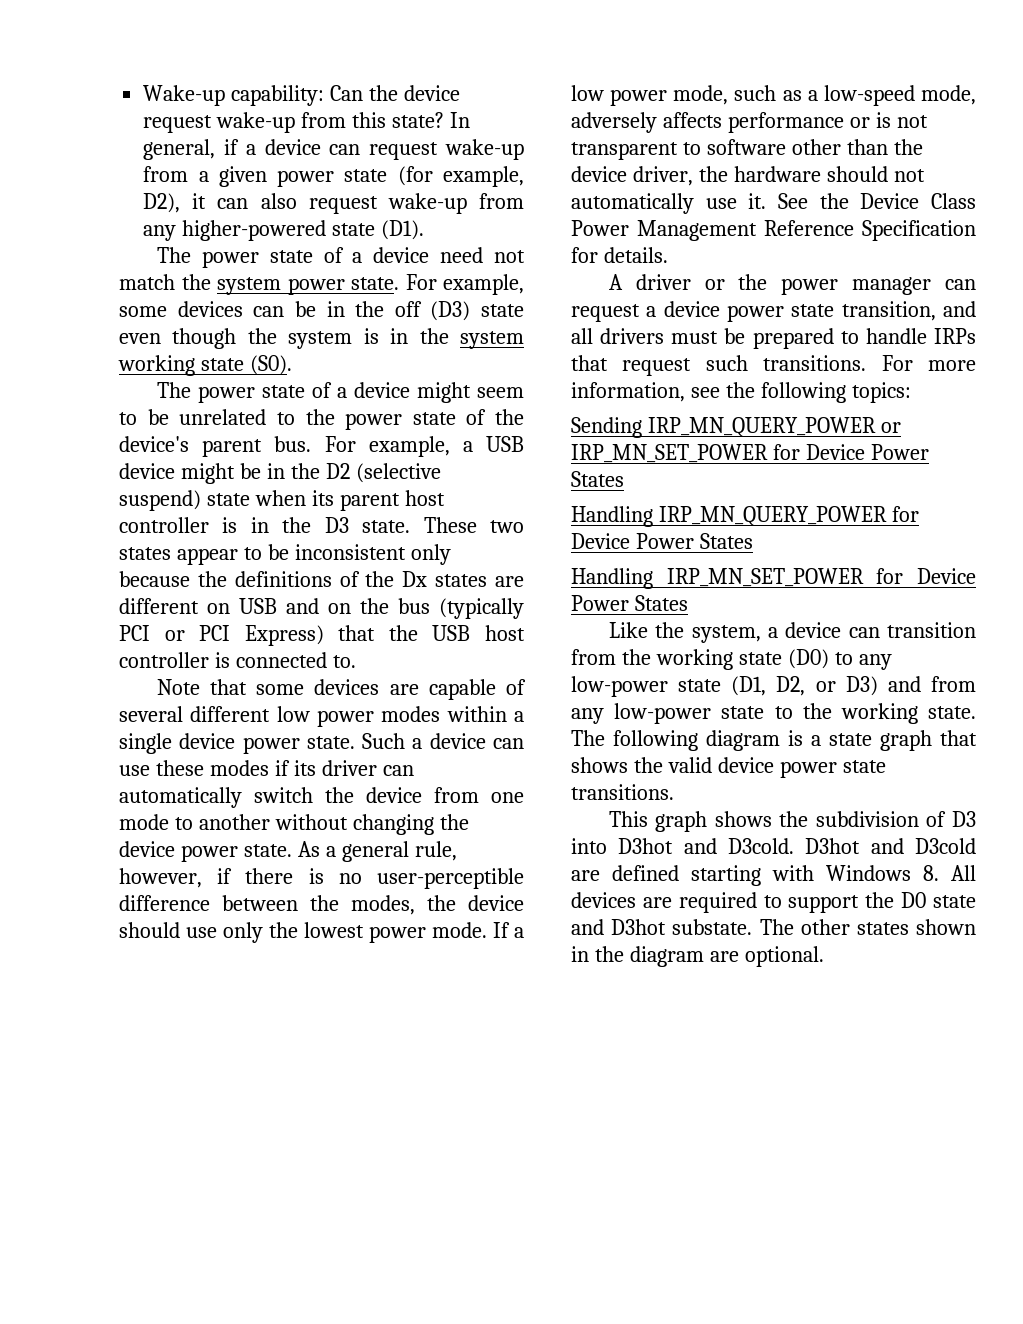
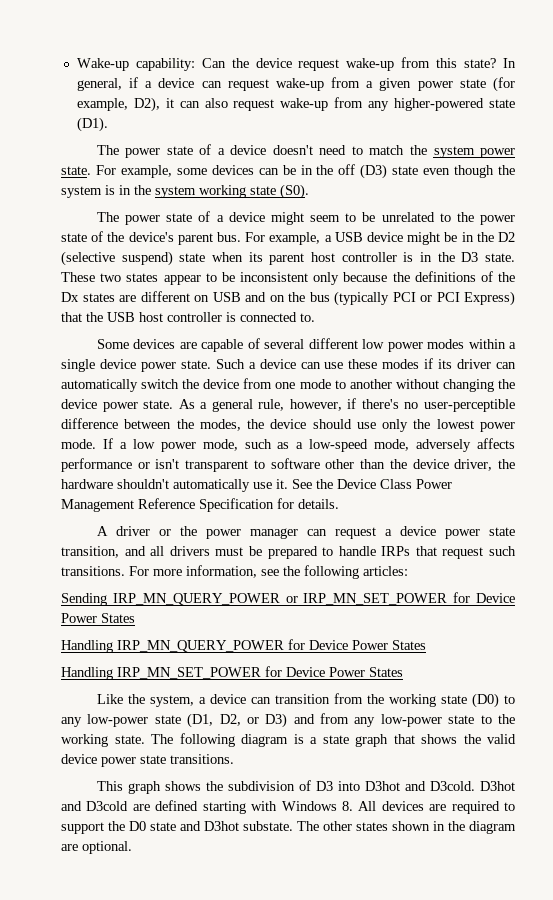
[440,247,525,263] need not -> [272,145,363,155] doesn't need to
[156,679,305,695] Note that some -> [96,339,129,349] Some
[245,868,324,884] there is -> [361,399,399,409] there's
[875,112,928,128] is not -> [155,459,180,469] isn't
[826,166,925,182] should not -> [117,479,169,489] shouldn't
[851,382,911,403] topics: -> [363,566,408,576] articles:

